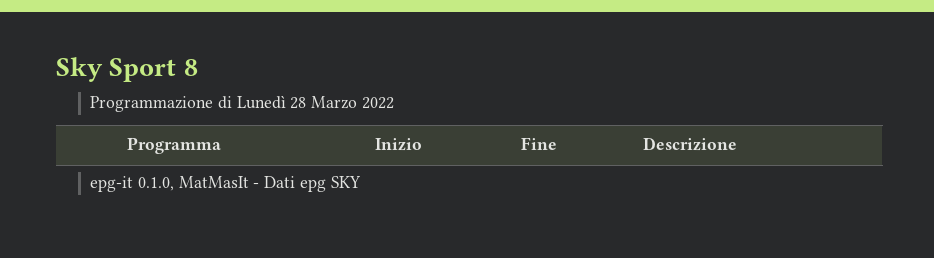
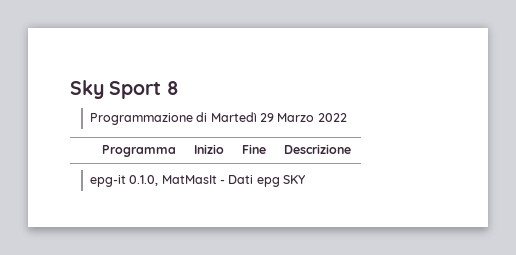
[236,95,307,109] Lunedì 28 -> [210,112,274,122] Martedì 29

